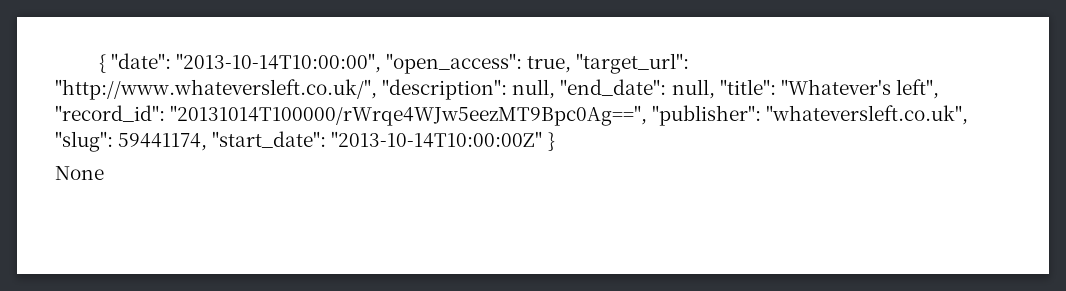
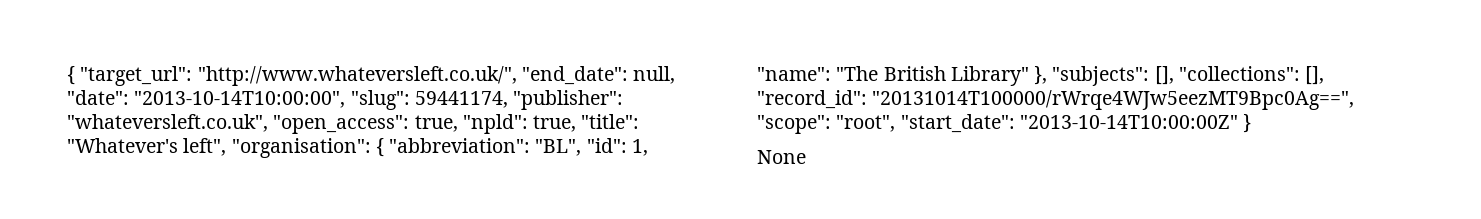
[98,53,690,74] [55,79,939,100] [55,105,969,126] [55,131,208,152] { "date": "2013-10-14T10:00:00", "open_access": true, "target_url": "http://www.whateversleft.co.uk/", "description": null, "end_date": null, "title": "Whatever's left", "record_id": "20131014T100000/rWrqe4WJw5eezMT9Bpc0Ag==", "publisher": "whateversleft.co.uk", "slug": 59441174, -> [67,66,676,86] [67,90,624,110] [67,114,640,134] [67,138,648,158] [757,66,1325,86] [757,90,1355,110] [757,115,896,134] { "target_url": "http://www.whateversleft.co.uk/", "end_date": null, "date": "2013-10-14T10:00:00", "slug": 59441174, "publisher": "whateversleft.co.uk", "open_access": true, "npld": true, "title": "Whatever's left", "organisation": { "abbreviation": "BL", "id": 1, "name": "The British Library" }, "subjects": [], "collections": [], "record_id": "20131014T100000/rWrqe4WJw5eezMT9Bpc0Ag==", "scope": "root",

